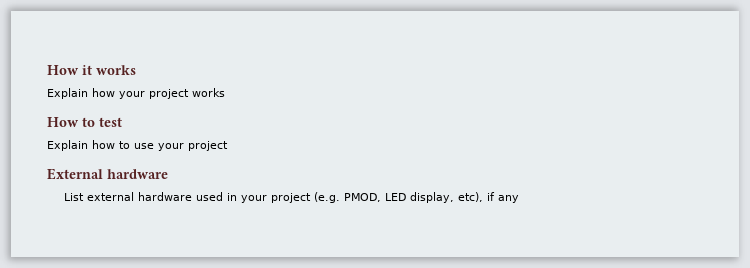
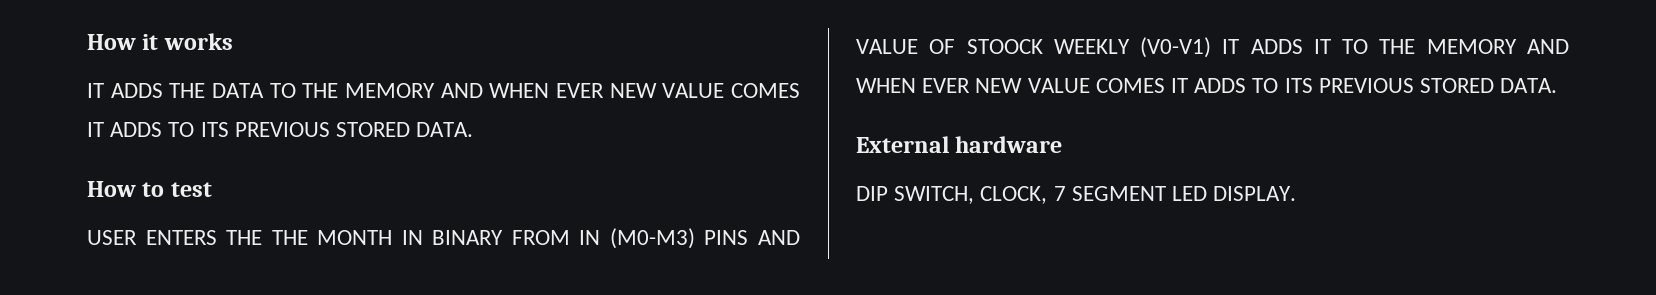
[47,88,225,99] [47,117,122,127] [47,140,228,151] [47,168,168,180] [64,192,520,203] Explain how your project works // How to test // Explain how to use your project // External hardware // List external hardware used in your project (e.g. PMOD, LED display, etc), if any -> [87,83,800,98] [87,122,474,137] [87,181,212,197] [87,228,800,249] [856,37,1569,58] [856,78,1558,93] [856,136,1063,153] [856,186,1297,204] IT ADDS THE DATA TO THE MEMORY AND WHEN EVER NEW VALUE COMES IT ADDS TO ITS PREVIOUS STORED DATA. // How to test // USER ENTERS THE THE MONTH IN BINARY FROM IN (M0-M3) PINS AND VALUE OF STOOCK WEEKLY (V0-V1) IT ADDS IT TO THE MEMORY AND WHEN EVER NEW VALUE COMES IT ADDS TO ITS PREVIOUS STORED DATA. // External hardware // DIP SWITCH, CLOCK, 7 SEGMENT LED DISPLAY.

